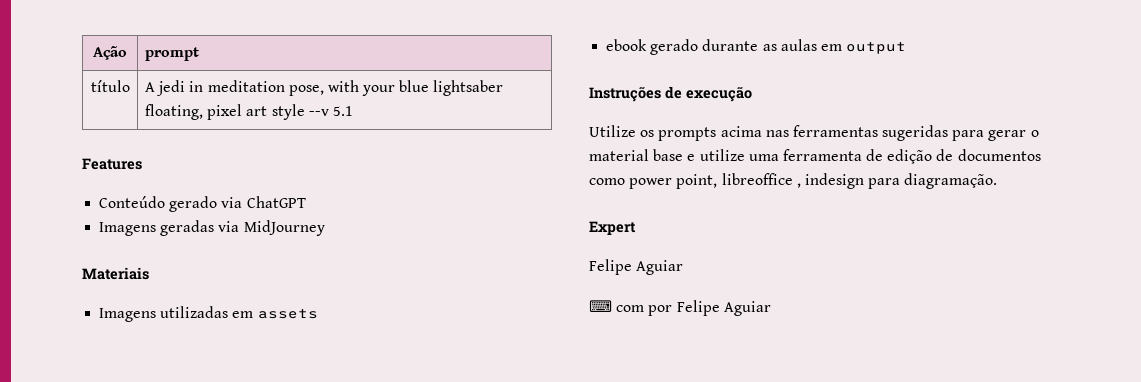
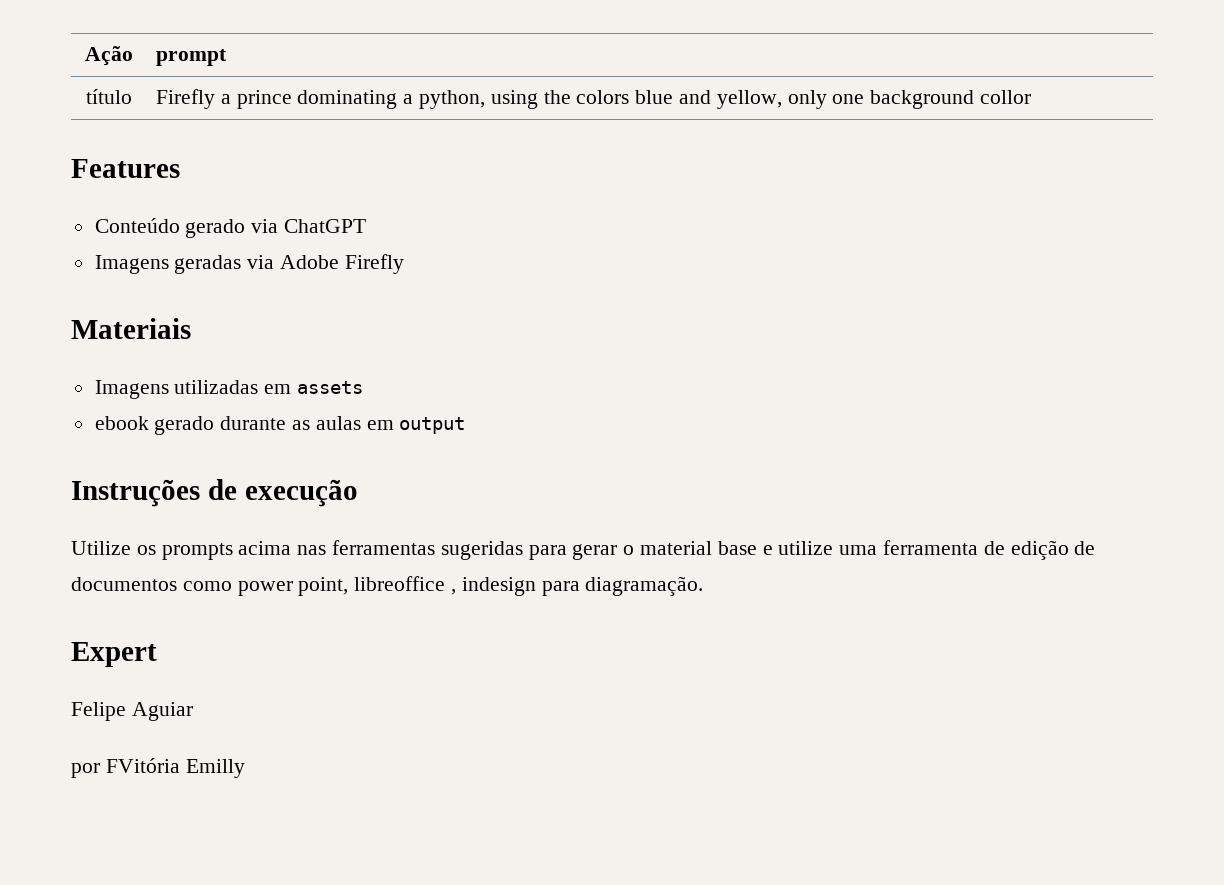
[144,80,504,96] [144,104,353,120] A jedi in meditation pose, with your blue lightsaber floating, pixel art style --v 5.1 -> [155,89,1032,109] Firefly a prince dominating a python, using the colors blue and yellow, only one background collor
[243,220,325,236] MidJourney -> [280,254,404,274] Adobe Firefly
[589,300,771,316] ⌨ com por Felipe Aguiar -> [71,758,245,778] por FVitória Emilly

